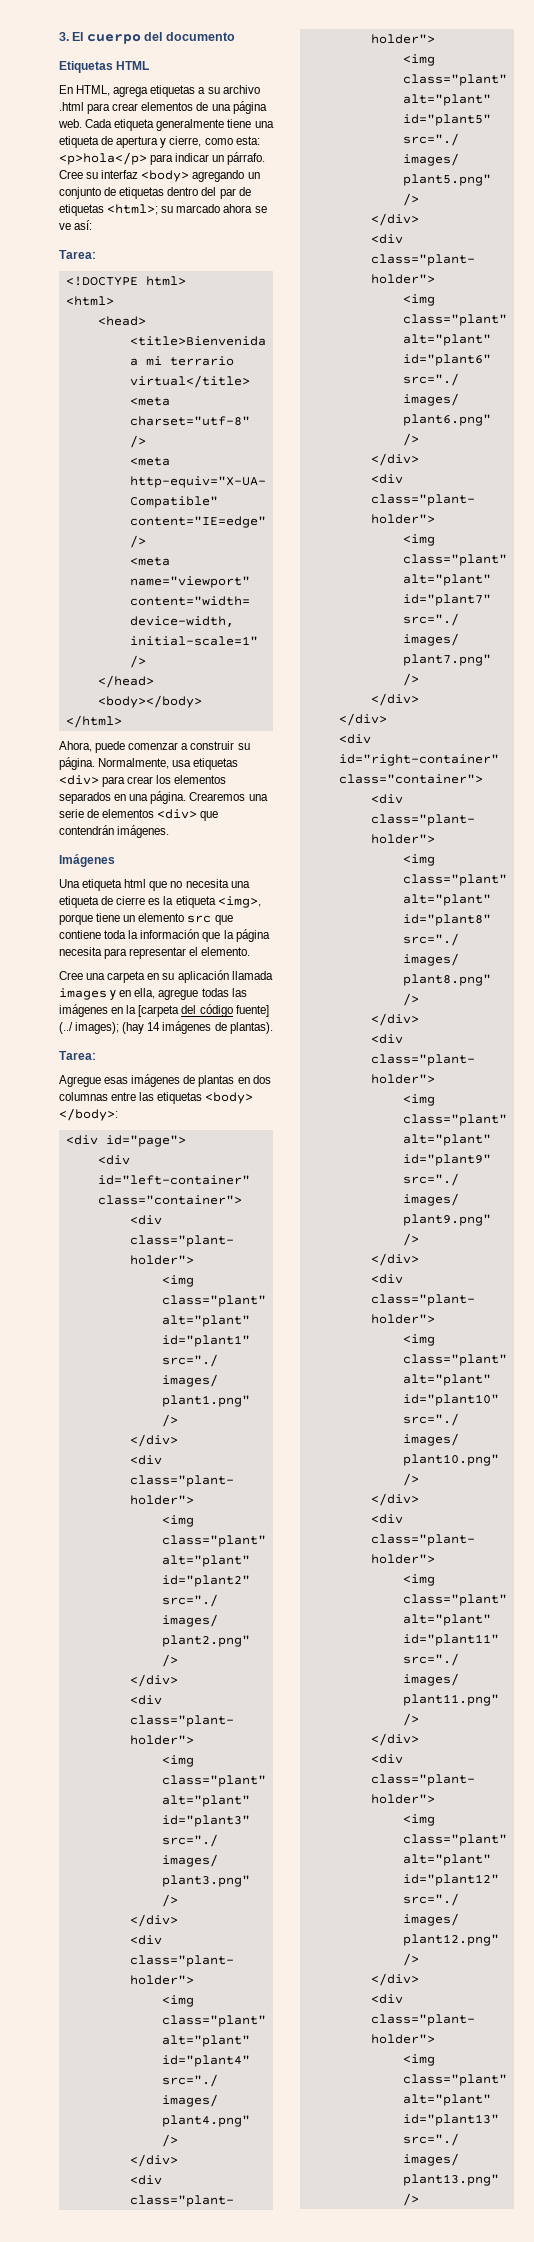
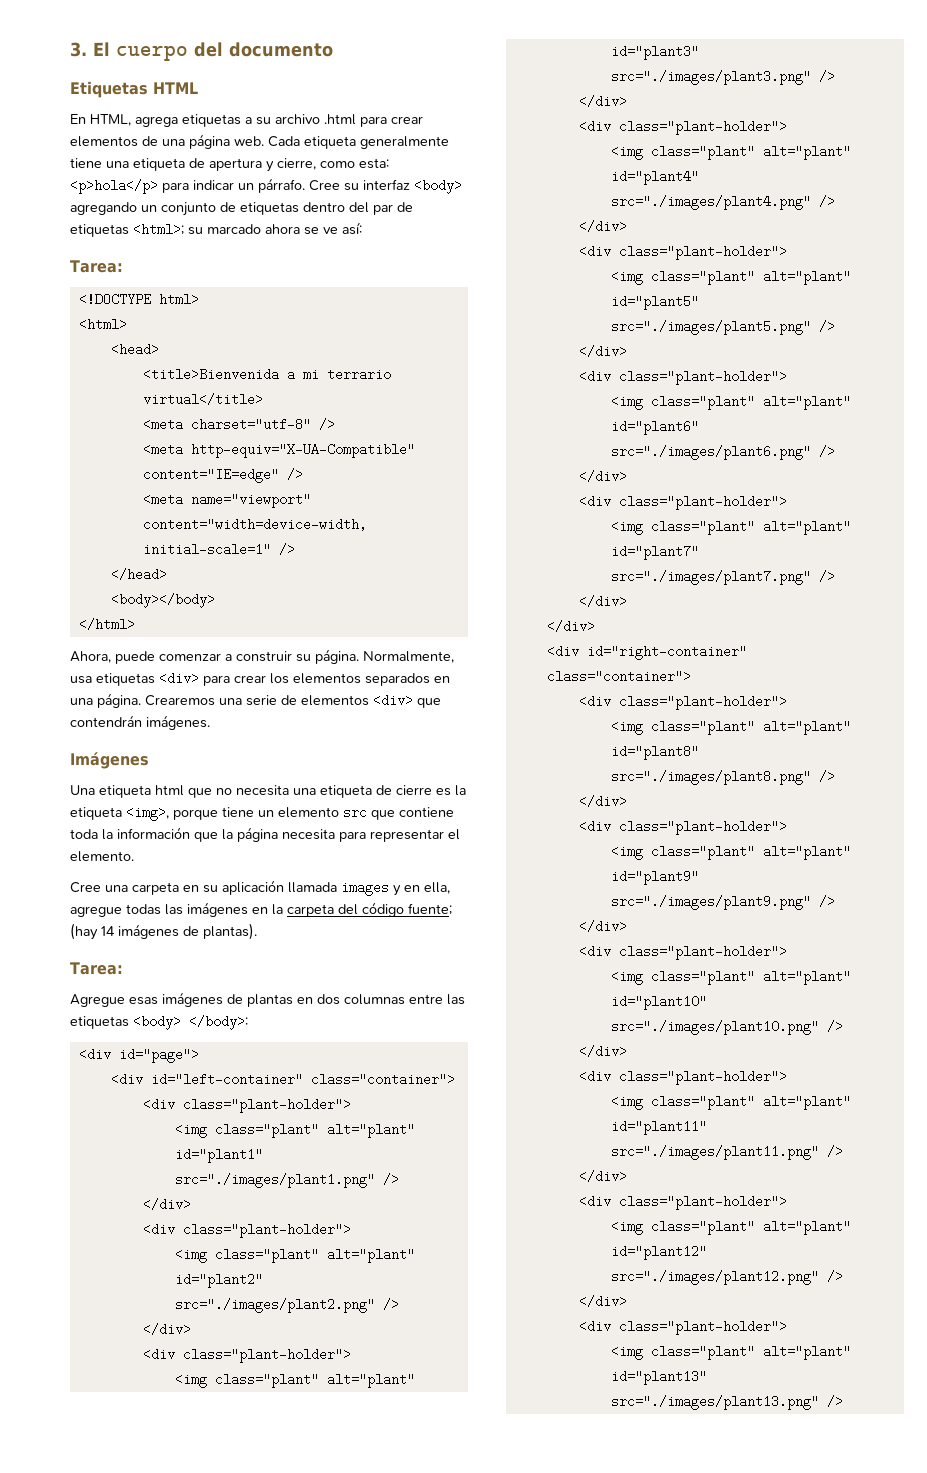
[138,1005,180,1017] [carpeta -> [287,904,334,917] carpeta
[235,1005,269,1017] [59,1022,120,1034] fuente] (../ images); -> [408,903,452,915] fuente;

